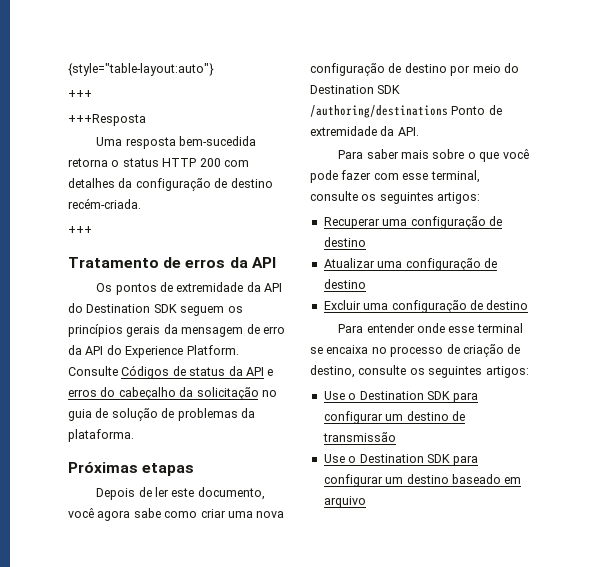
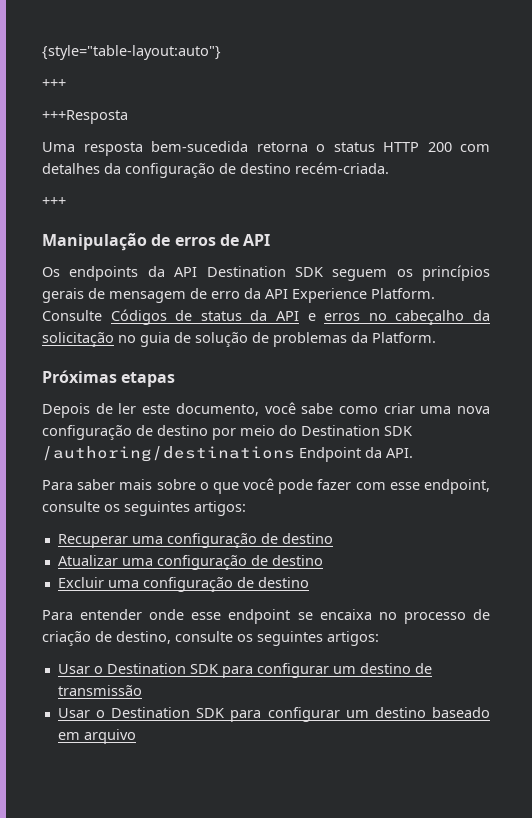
[68,257,159,268] Tratamento -> [42,233,147,251] Manipulação
[229,257,248,268] da -> [219,234,239,246] de
[115,282,283,295] [68,303,83,313] pontos de extremidade da API do -> [69,266,198,281] endpoints da API
[163,324,178,334] da -> [88,288,105,299] de
[106,345,122,355] do -> (288, 294) none
[100,387,116,397] do -> [368,313,387,321] no
[68,429,134,442] plataforma. -> [372,332,436,343] Platform.
[97,510,131,521] agora -> (296, 408) none
[451,105,502,115] [310,126,377,136] Ponto de extremidade -> [299,447,361,462] Endpoint
[430,170,480,183] terminal, -> [424,479,491,494] endpoint,
[476,323,523,333] terminal -> [228,609,291,624] endpoint
[323,391,345,400] Use -> [57,664,90,674] Usar
[323,454,345,463] Use -> [57,708,90,718] Usar

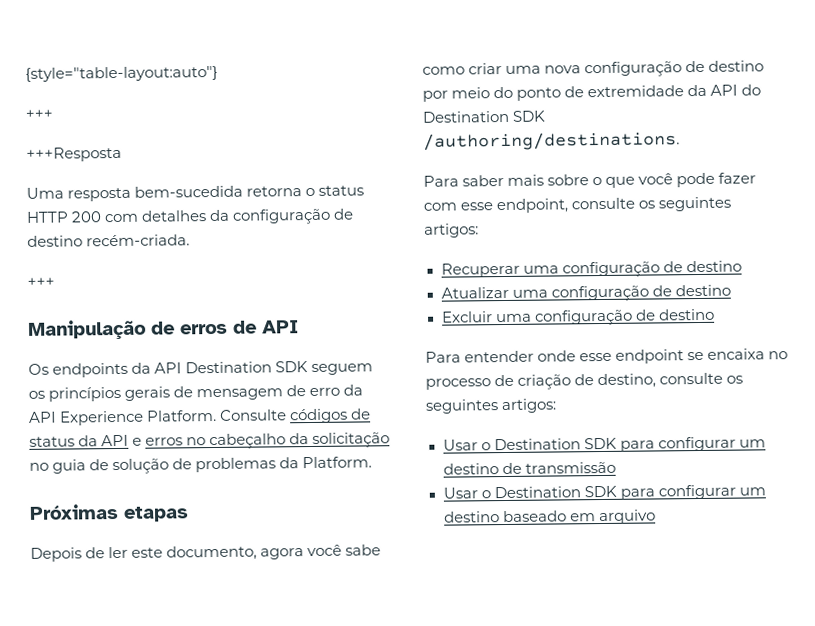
[110,309,167,325] Códigos -> [289,408,349,424] códigos
(259, 409) none -> [260,548,305,560] agora
[301,425,412,436] [42,446,413,462] Destination SDK /authoring/destinations Endpoint da API. -> [516,84,762,101] [422,110,547,123] [423,131,680,151] ponto de extremidade da API do Destination SDK /authoring/destinations.

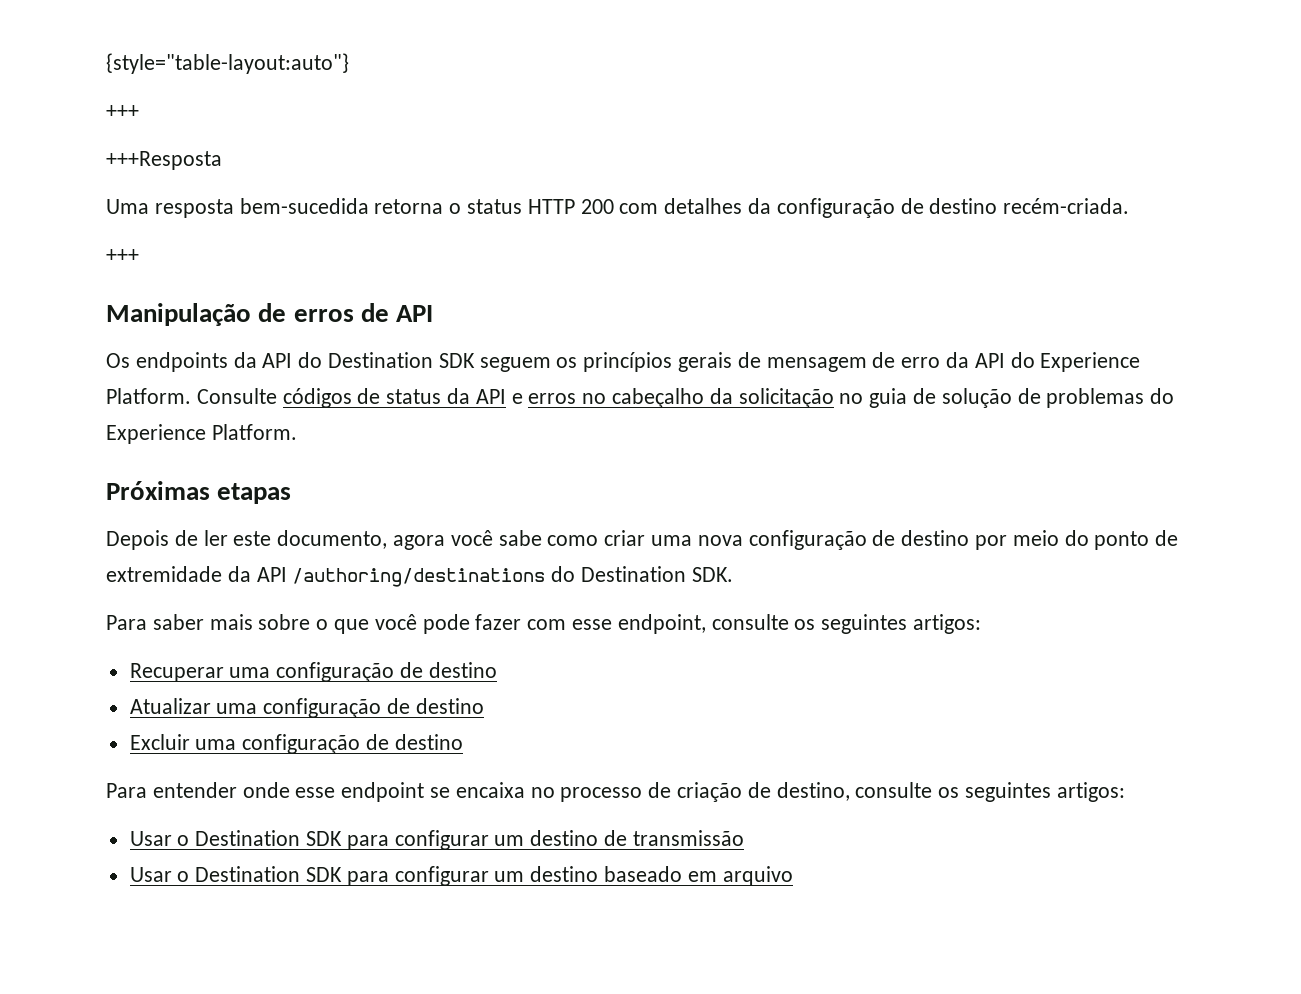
(183, 368) none -> [298,352,323,368] do
(57, 417) none -> [1010,352,1035,368] do
[279,457,300,469] da -> [1150,388,1175,404] [106,424,206,444] do Experience
[741,84,762,96] [422,110,547,123] [423,131,680,151] do Destination SDK /authoring/destinations. -> [292,566,733,587] /authoring/destinations do Destination SDK.

